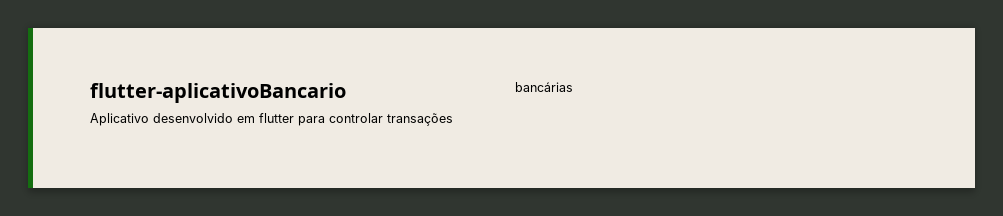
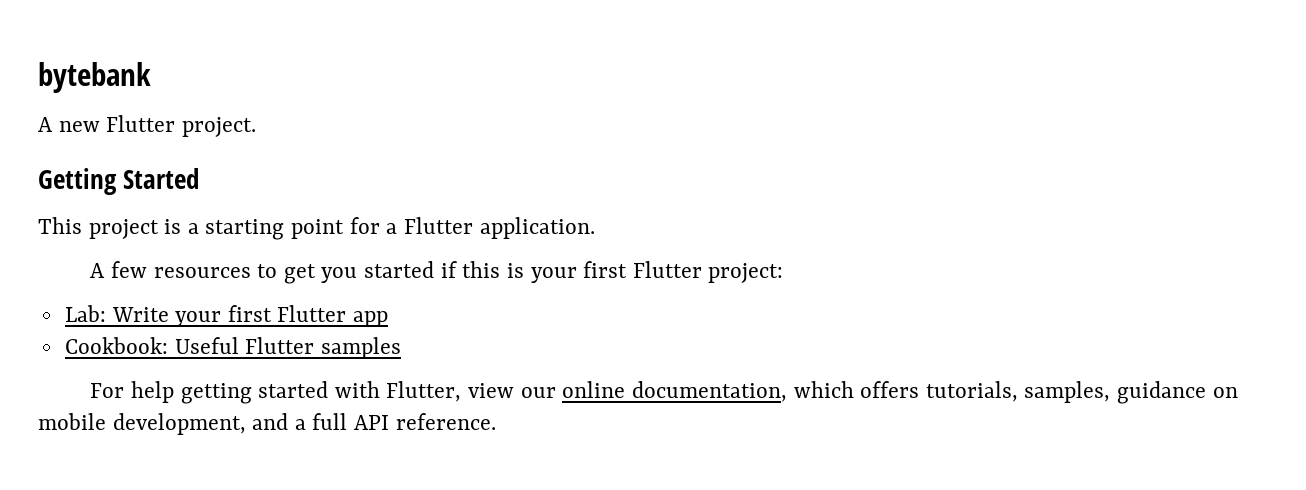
[90,83,346,103] [90,113,453,126] [515,82,573,92] flutter-aplicativoBancario // Aplicativo desenvolvido em flutter para controlar transações bancárias -> [38,62,151,93] [38,115,256,137] [38,168,200,195] [38,217,595,240] [90,261,784,284] [64,305,389,327] [64,337,401,359] [90,381,1238,404] [38,413,496,435] bytebank // A new Flutter project. // Getting Started // This project is a starting point for a Flutter application. // A few resources to get you started if this is your first Flutter project: // Lab: Write your first Flutter app // Cookbook: Useful Flutter samples // For help getting started with Flutter, view our online documentation, which offers tutorials, samples, guidance on mobile development, and a full API reference.

